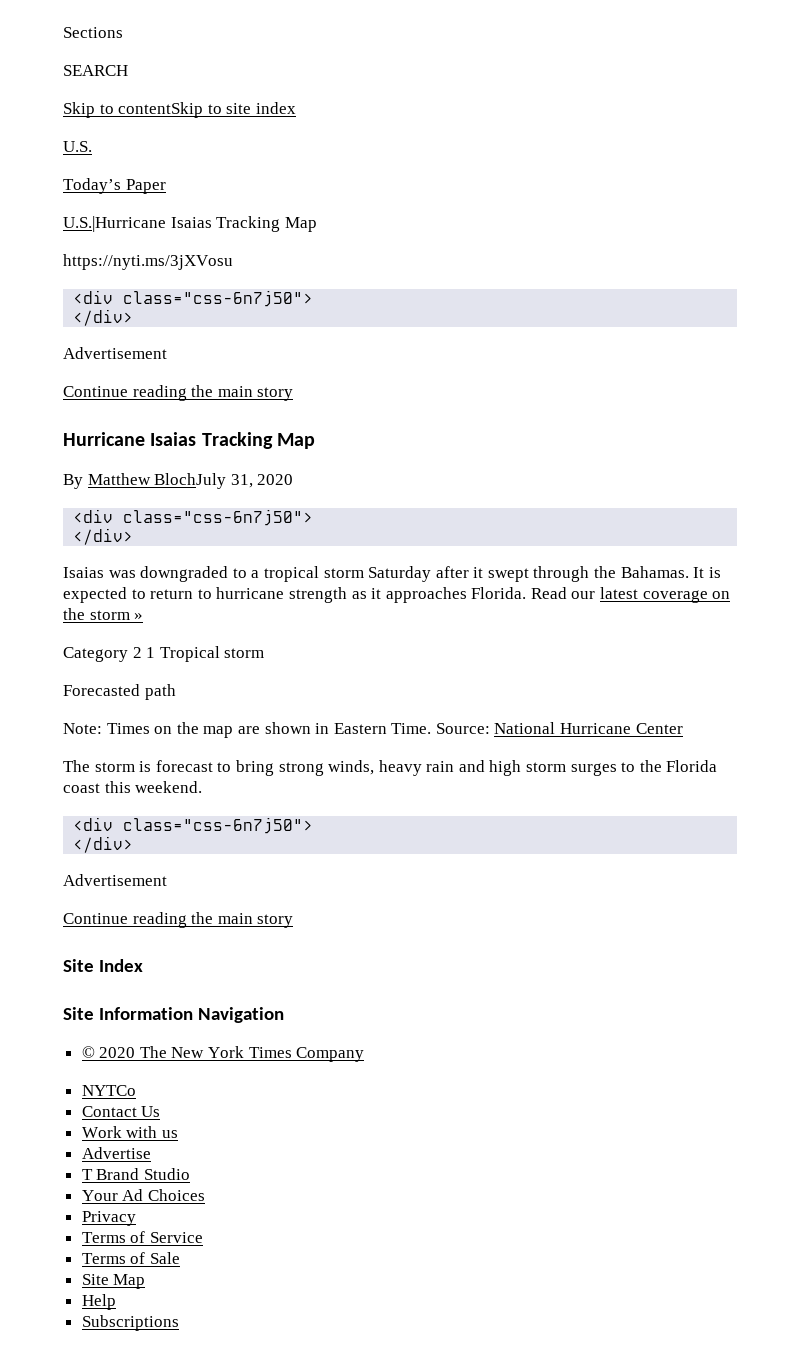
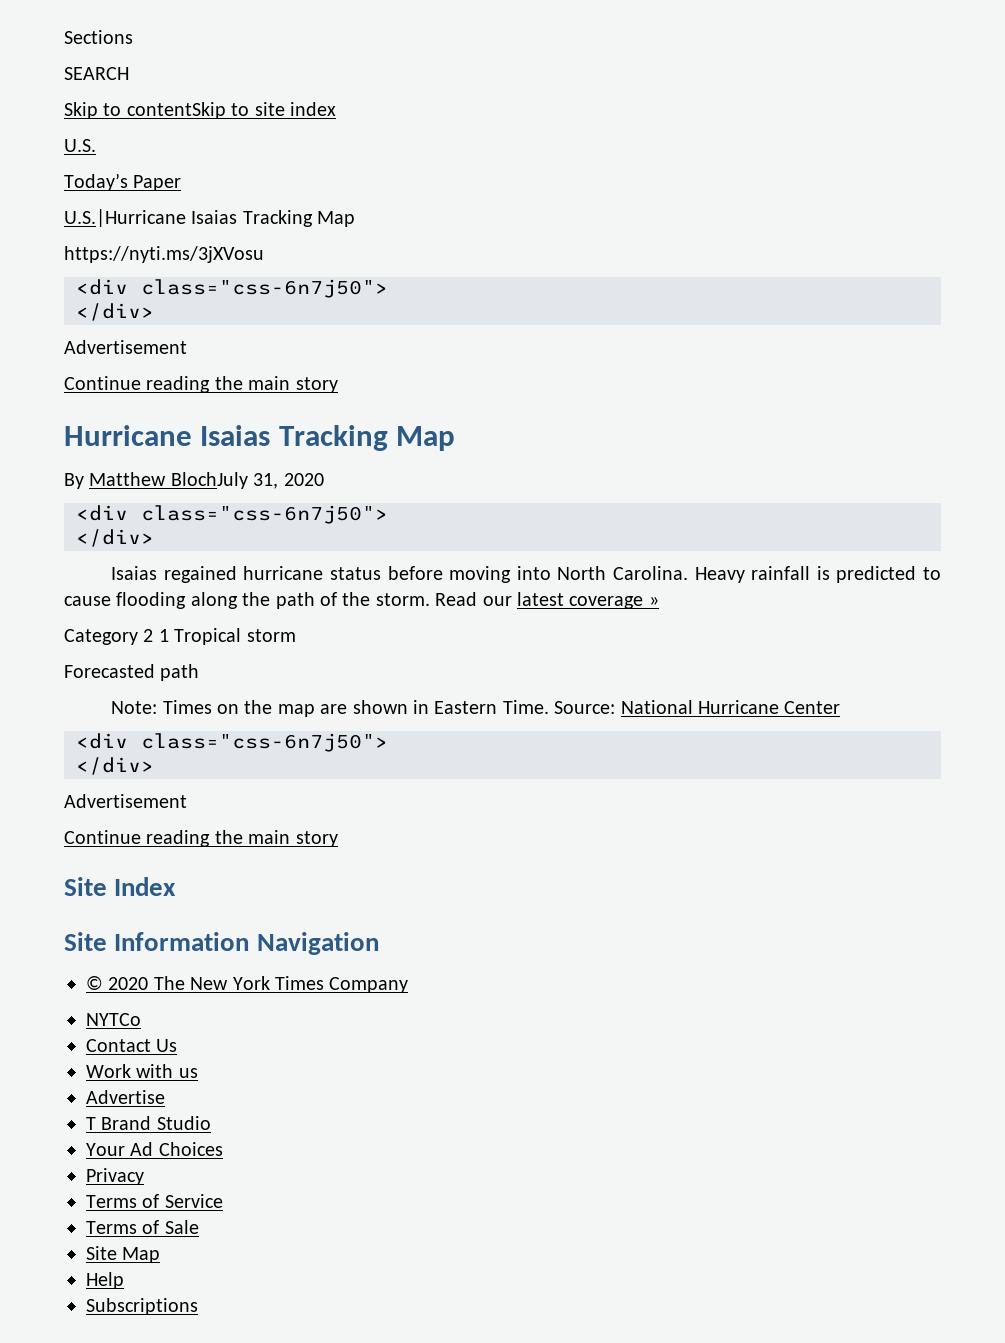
[108,566,721,582] [63,587,527,603] was downgraded to a tropical storm Saturday after it swept through the Bahamas. It is expected to return to hurricane strength as it approaches Florida. -> [163,566,941,583] [64,592,430,609] regained hurricane status before moving into North Carolina. Heavy rainfall is predicted to cause flooding along the path of the storm.
[712,591,731,599] [63,608,130,620] on the storm -> (644, 602) none
[63,760,718,776] [63,781,203,793] // The storm is forecast to bring strong winds, heavy rain and high storm surges to the Florida coast this weekend. -> (841, 707) none

